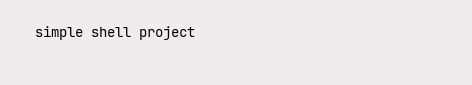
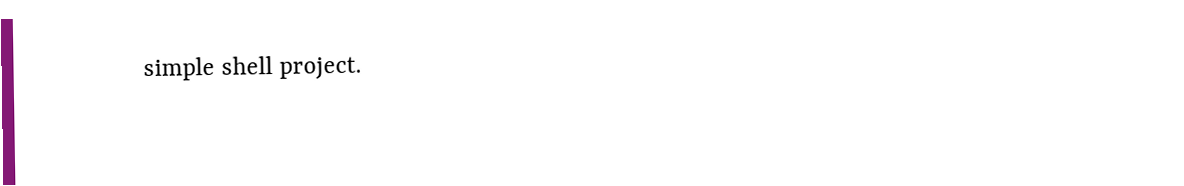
[139,26,195,40] project -> [279,56,363,80] project.

